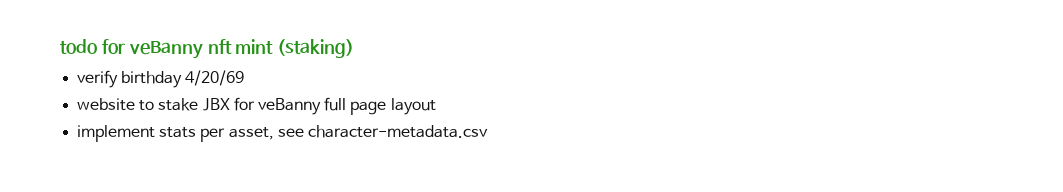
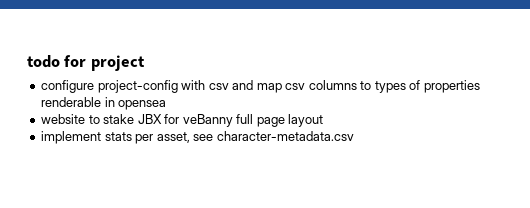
[128,39,355,59] [77,70,245,88] veBanny nft mint (staking) // verify birthday 4/20/69 -> [90,55,145,71] [41,80,480,93] [41,97,167,110] project // configure project-config with csv and map csv columns to types of properties renderable in opensea

